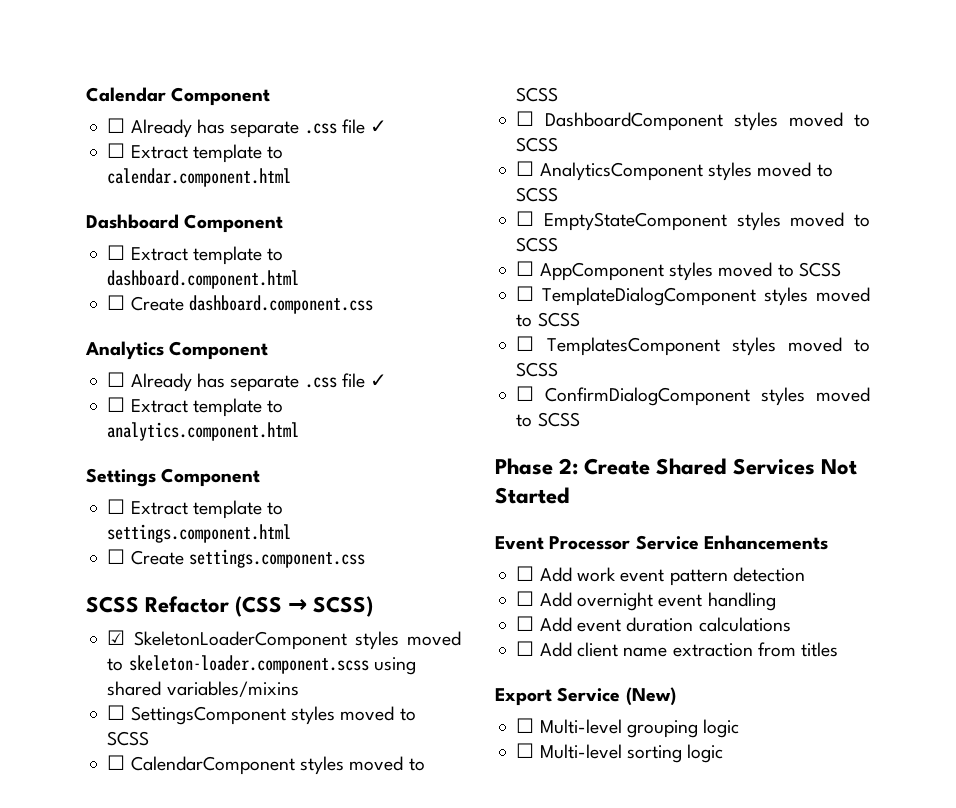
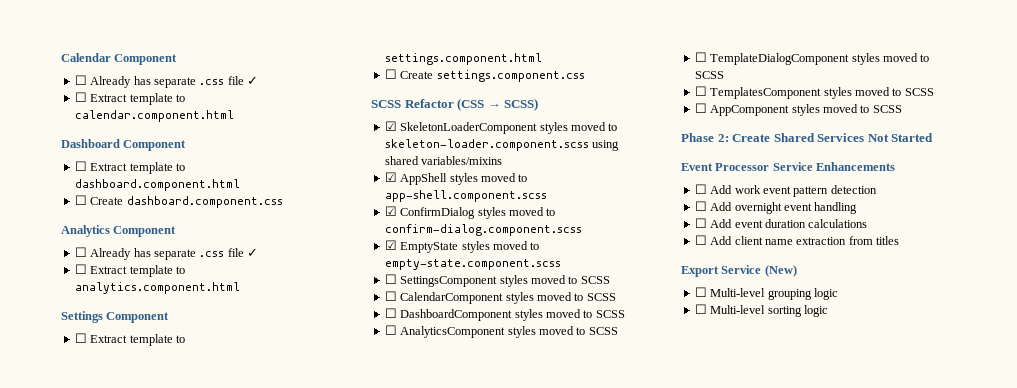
(299, 689) none -> [384,172,528,185] [384,190,547,202] [384,206,556,219] [384,224,582,236] [384,240,540,253] [384,259,561,270] // ☑ AppShell styles moved to app-shell.component.scss // ☑ ConfirmDialog styles moved to confirm-dialog.component.scss // ☑ EmptyState styles moved to empty-state.component.scss
[516,211,870,231] [516,237,559,252] [516,261,841,281] // ☐ EmptyStateComponent styles moved to SCSS // ☐ AppComponent styles moved to SCSS -> (618, 331) none
[545,387,751,406] ConfirmDialogComponent -> [710,105,790,116] AppComponent

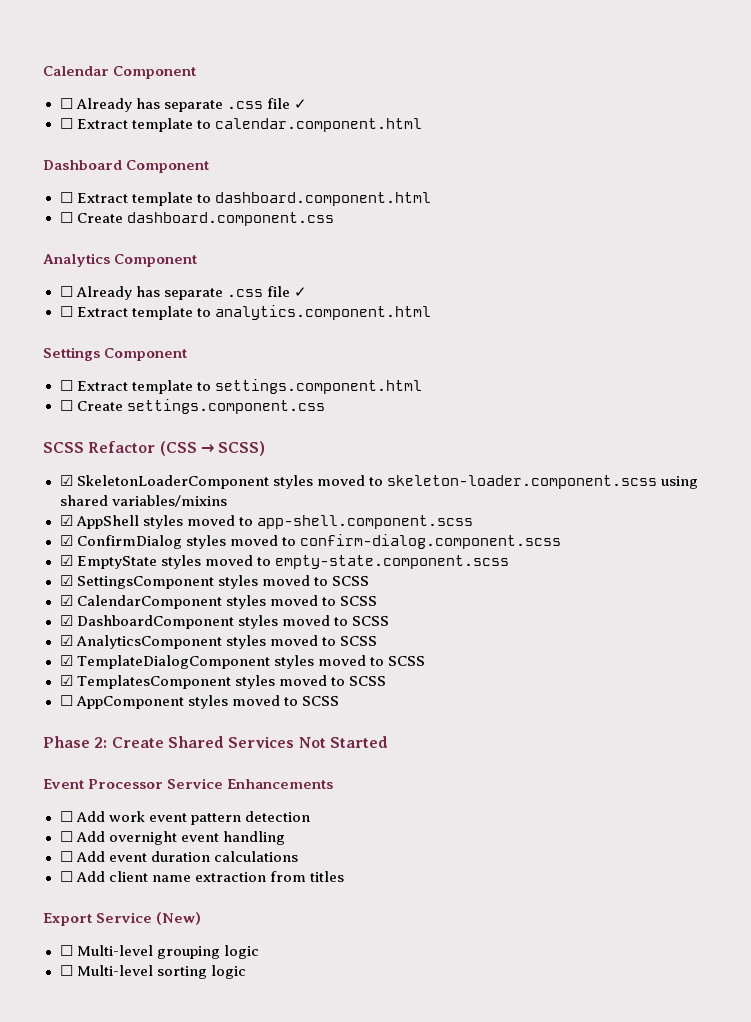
[384,274,397,284] ☐ -> [59,575,73,586] ☑
[384,291,397,301] ☐ -> [59,595,73,606] ☑
[384,308,397,318] ☐ -> [59,615,73,626] ☑
[384,325,397,335] ☐ -> [59,635,73,646] ☑
[694,52,707,62] ☐ -> [59,655,73,666] ☑
[694,86,707,96] ☐ -> [59,675,73,686] ☑

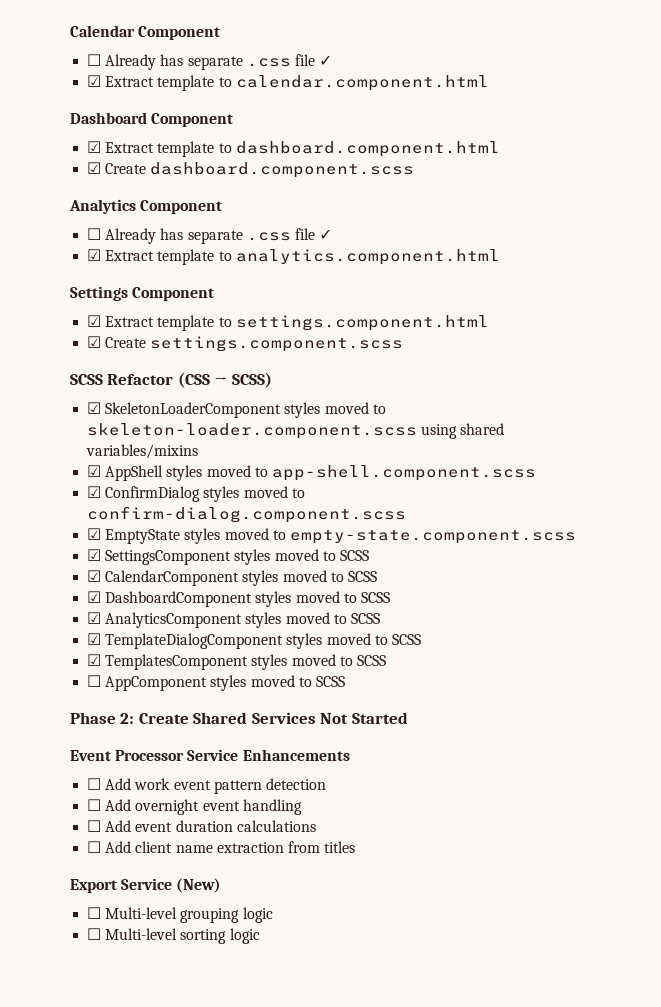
[59,118,73,129] ☐ -> [87,75,102,87] ☑
[59,192,73,203] ☐ -> [87,141,102,153] ☑
[59,212,334,226] ☐ Create dashboard.component.css -> [87,162,415,178] ☑ Create dashboard.component.scss
[59,306,73,317] ☐ -> [87,249,102,261] ☑
[59,380,73,391] ☐ -> [87,315,102,327] ☑
[59,399,325,414] ☐ Create settings.component.css -> [87,336,404,352] ☑ Create settings.component.scss

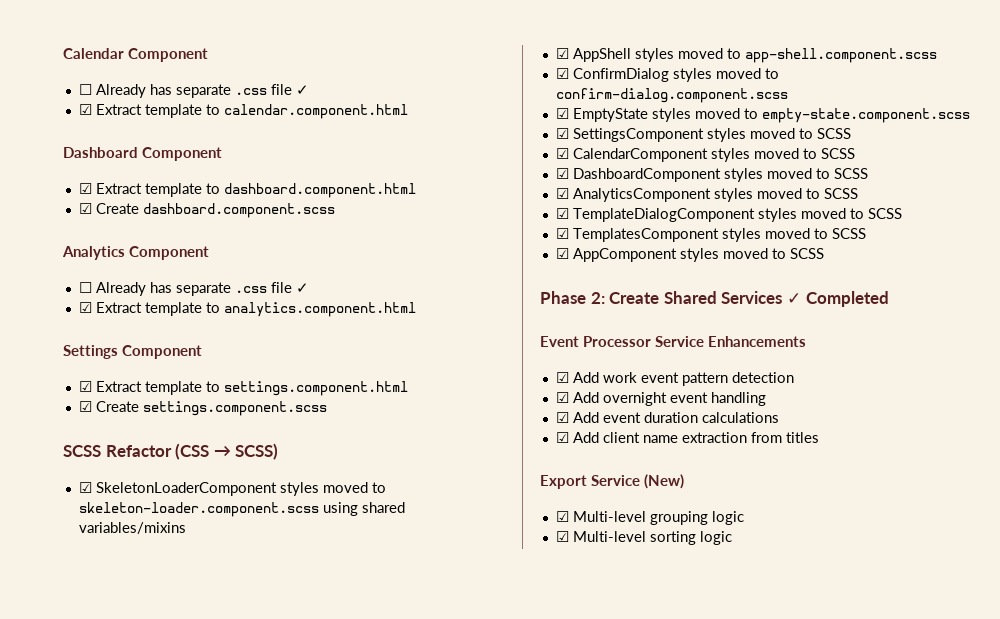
[87,675,102,687] ☐ -> [555,248,569,259] ☑
[320,712,408,724] Not Started -> [786,291,889,307] ✓ Completed
[87,778,102,790] ☐ -> [555,372,569,383] ☑
[87,799,102,811] ☐ -> [555,392,569,403] ☑
[87,820,102,832] ☐ -> [555,412,569,423] ☑
[87,841,102,853] ☐ -> [555,432,569,443] ☑
[87,907,102,919] ☐ -> [555,511,569,522] ☑
[87,928,102,940] ☐ -> [555,531,569,542] ☑

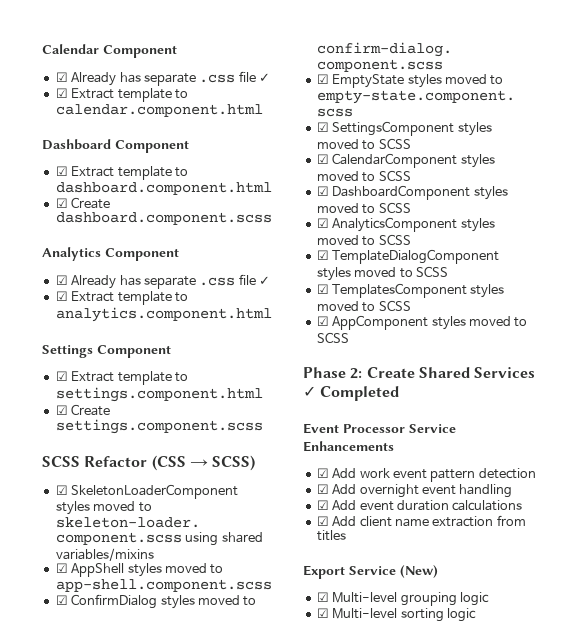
[78,84,92,95] ☐ -> [55,72,68,82] ☑
[78,282,92,293] ☐ -> [55,275,68,285] ☑

